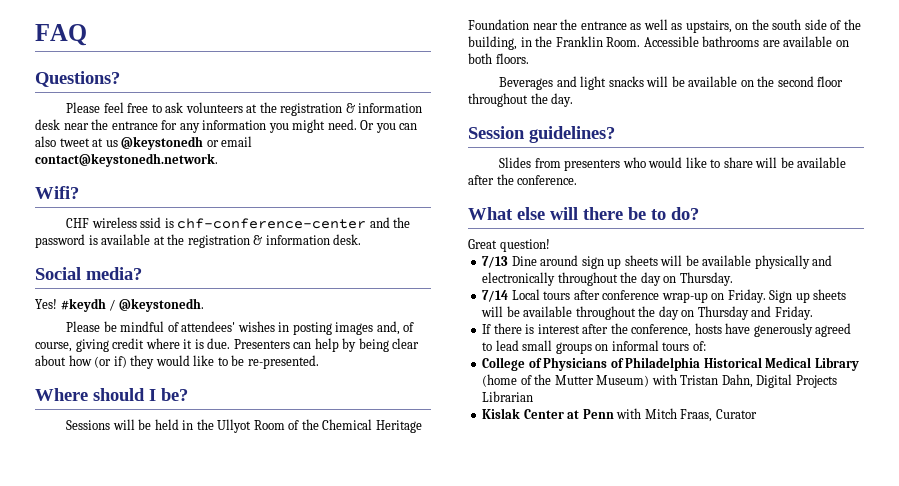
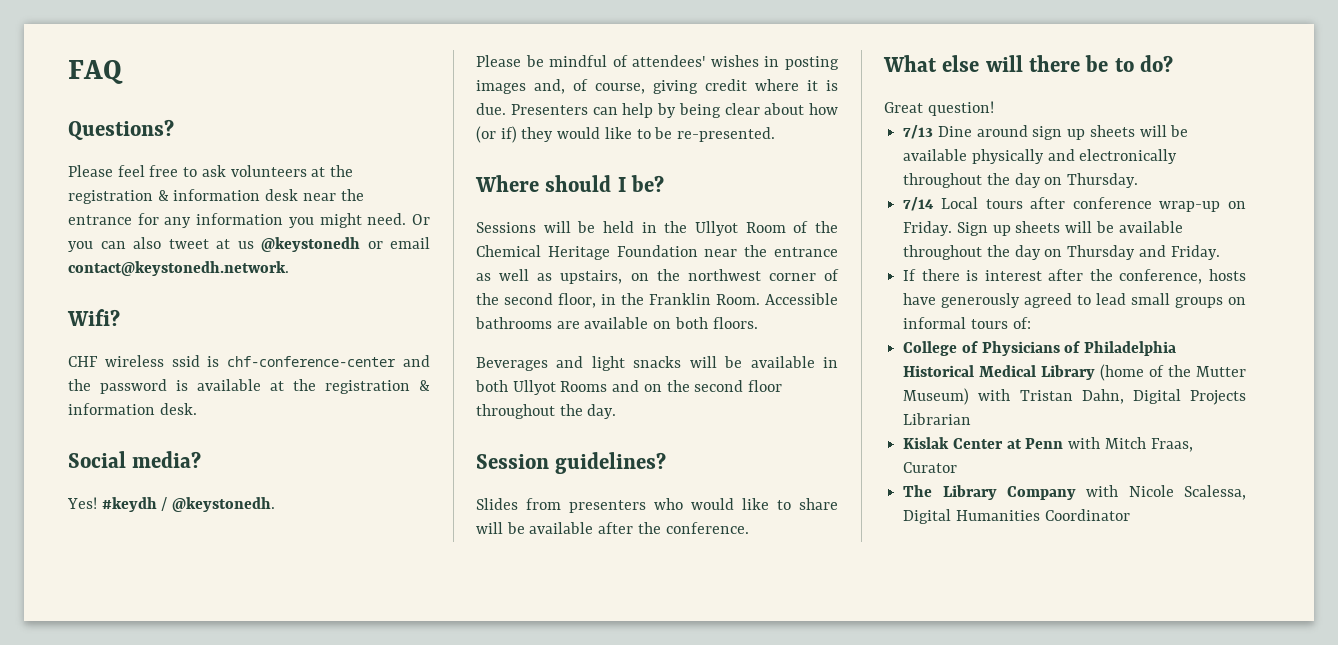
[772,19,861,30] [468,36,517,50] south side of the building, -> [687,269,839,281] [476,293,596,308] northwest corner of the second floor,
(738, 81) none -> [823,357,838,368] [475,380,640,395] in both Ullyot Rooms and
(757, 414) none -> [903,485,1246,500] [903,509,1130,524] // The Library Company with Nicole Scalessa, Digital Humanities Coordinator

